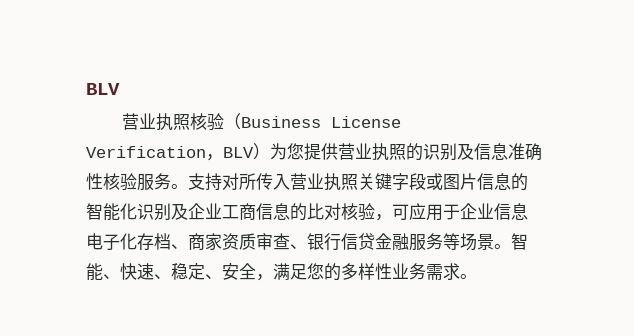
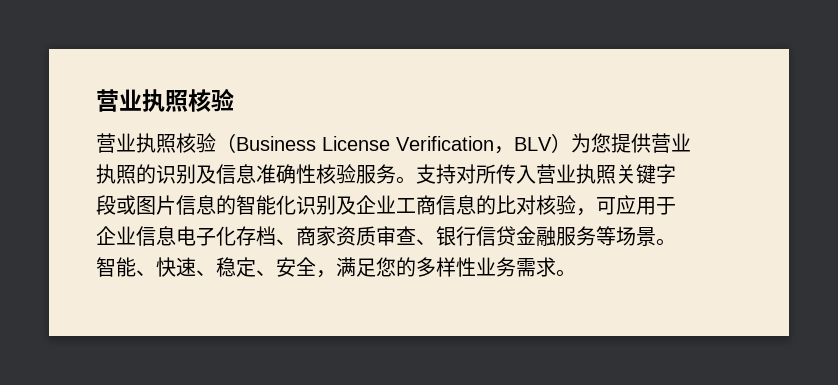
[86,83,120,95] BLV -> [96,88,234,112] 营业执照核验

